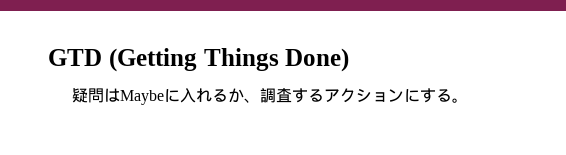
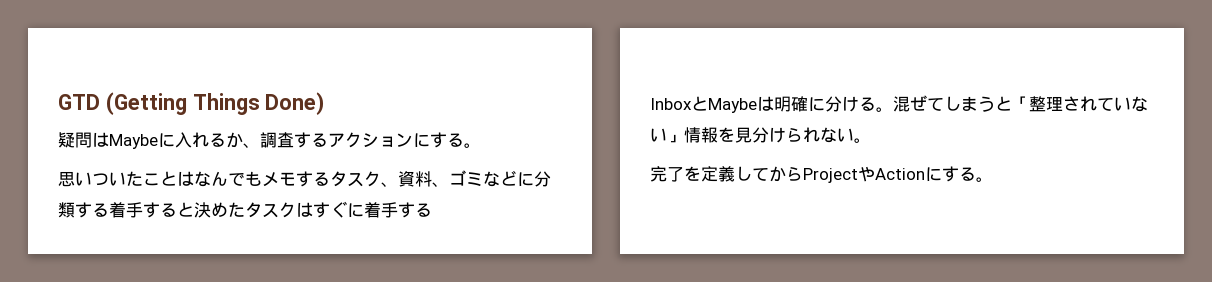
(468, 100) none -> [58,170,551,187] [58,201,432,218] [650,95,1148,113] [650,127,871,143] [650,166,993,183] // 思いついたことはなんでもメモするタスク、資料、ゴミなどに分類する着手すると決めたタスクはすぐに着手する // InboxとMaybeは明確に分ける。混ぜてしまうと「整理されていない」情報を見分けられない。 // 完了を定義してからProjectやActionにする。

